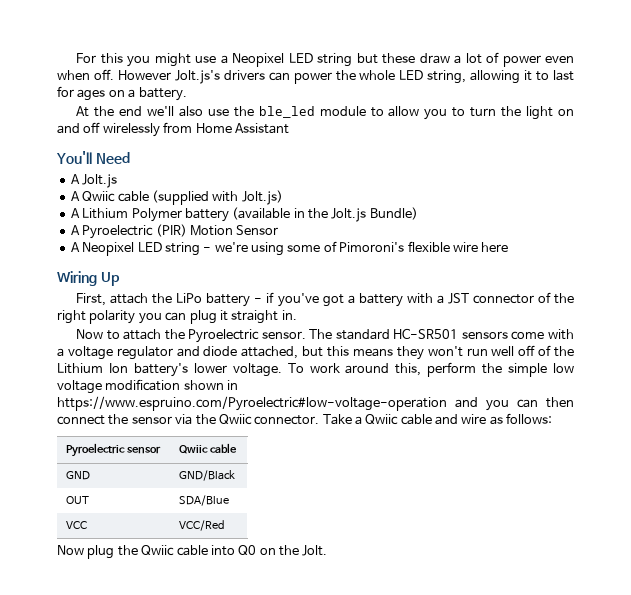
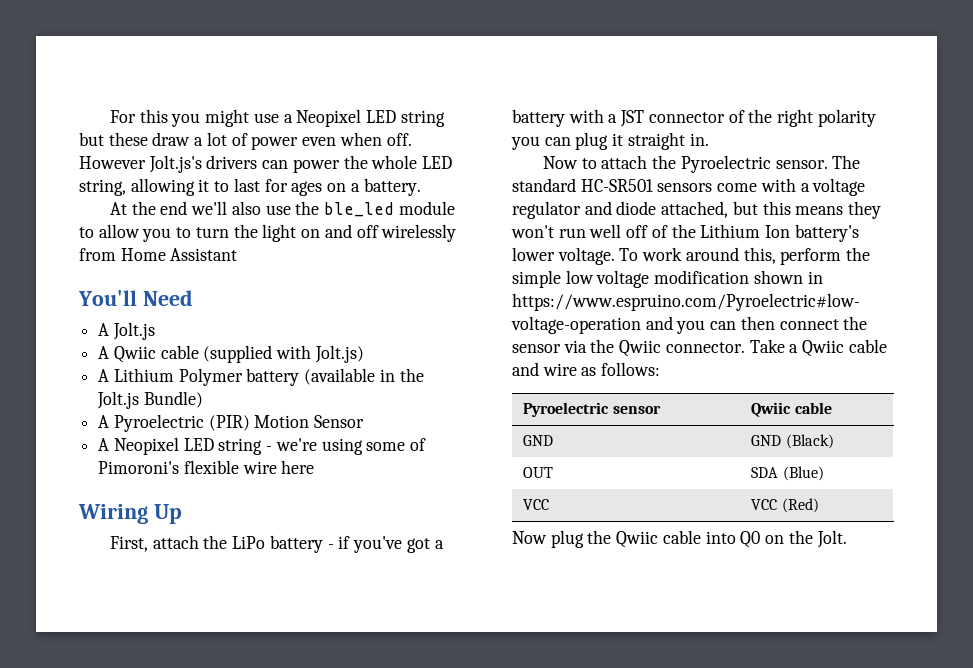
[178,470,235,481] GND/Black -> [751,434,834,449] GND (Black)
[178,495,229,506] SDA/Blue -> [751,466,824,481] SDA (Blue)
[178,520,224,531] VCC/Red -> [751,498,819,513] VCC (Red)

